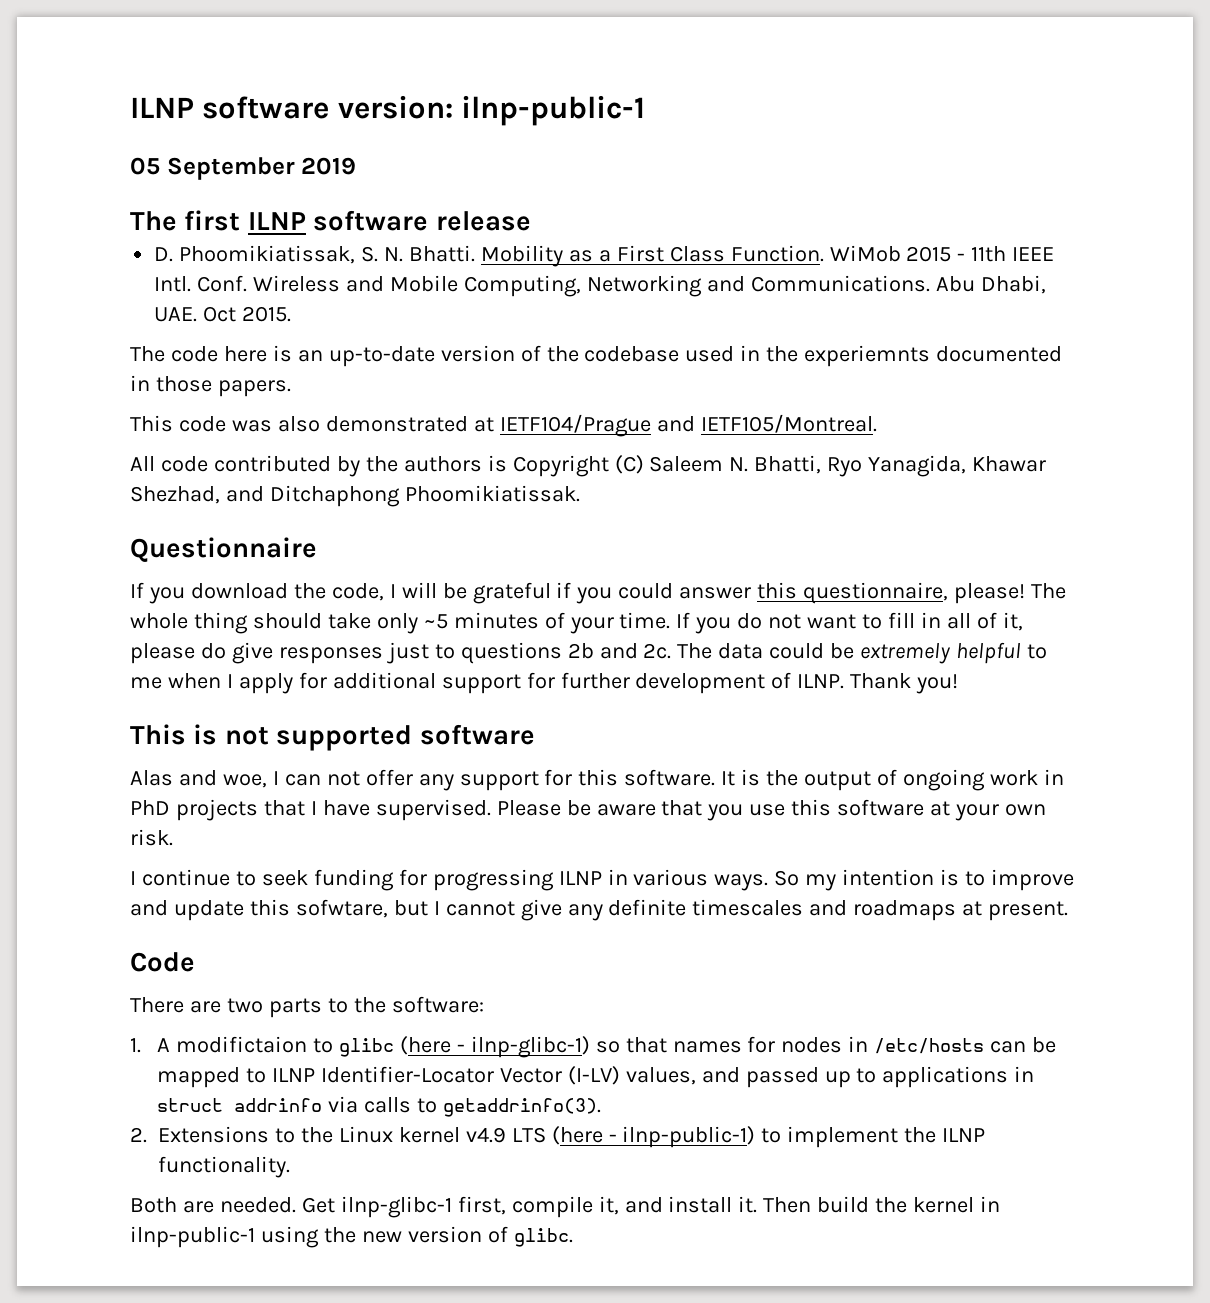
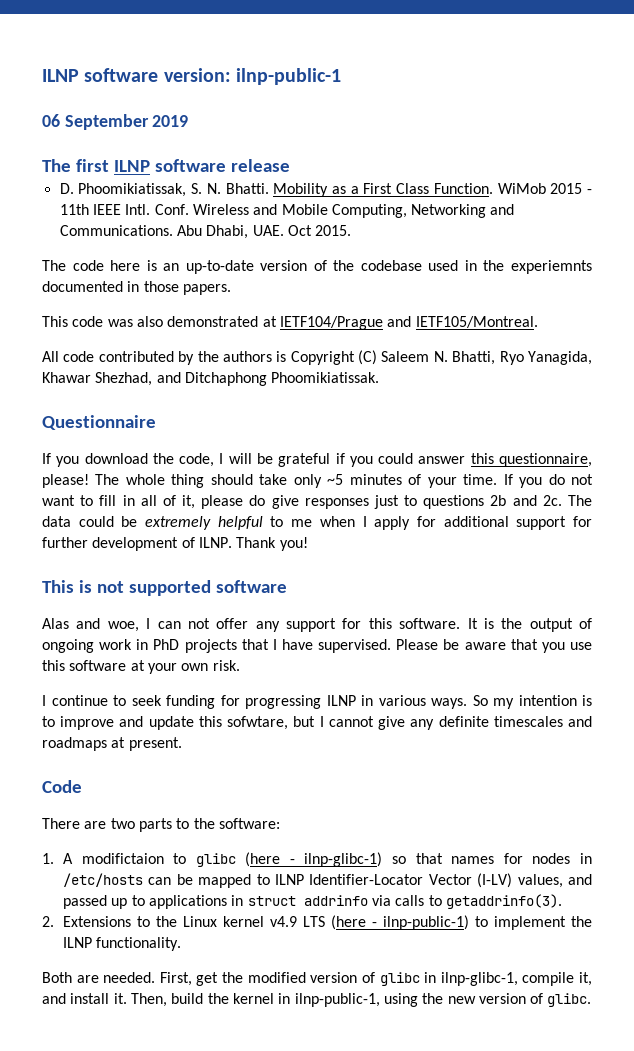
[130,157,160,175] 05 -> [42,114,60,127] 06
[301,1196,506,1218] Get ilnp-glibc-1 first, -> [159,972,518,986] First, get the modified version of glibc in ilnp-glibc-1,
[763,1197,812,1213] Then -> [130,993,167,1007] Then,
[130,1226,255,1248] ilnp-public-1 -> [294,993,380,1007] ilnp-public-1,

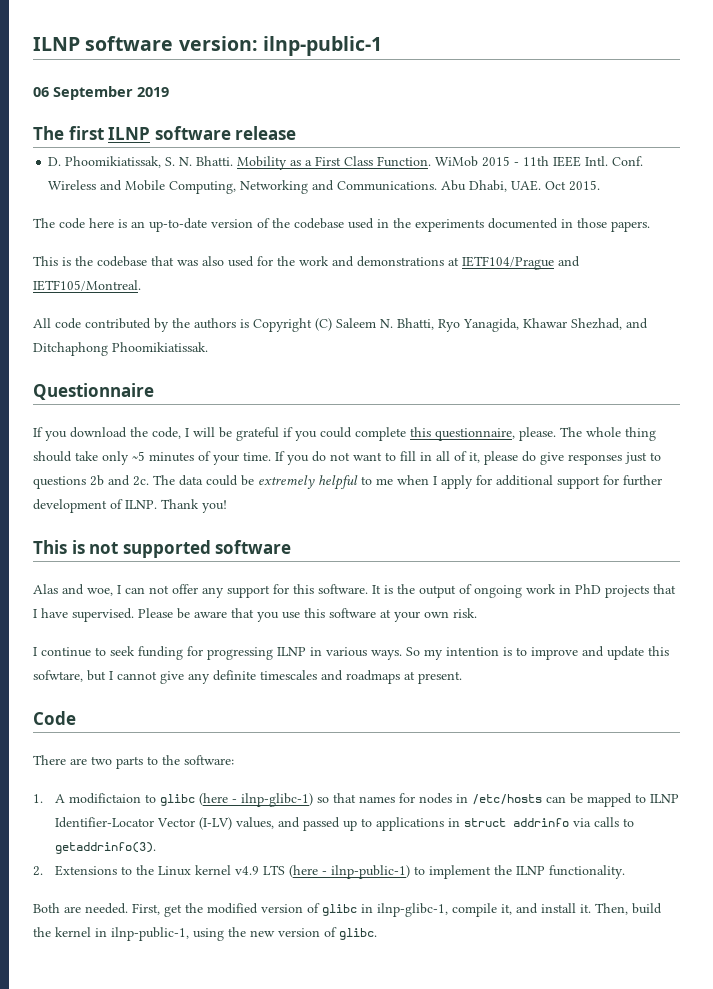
[511,260,593,274] experiemnts -> [415,219,484,232] experiments
[72,316,259,327] code was also demonstrated -> [62,256,444,267] is the codebase that was also used for the work and demonstrations
[418,456,466,464] answer -> [355,427,406,441] complete
[42,474,89,488] please! -> [519,427,556,441] please.

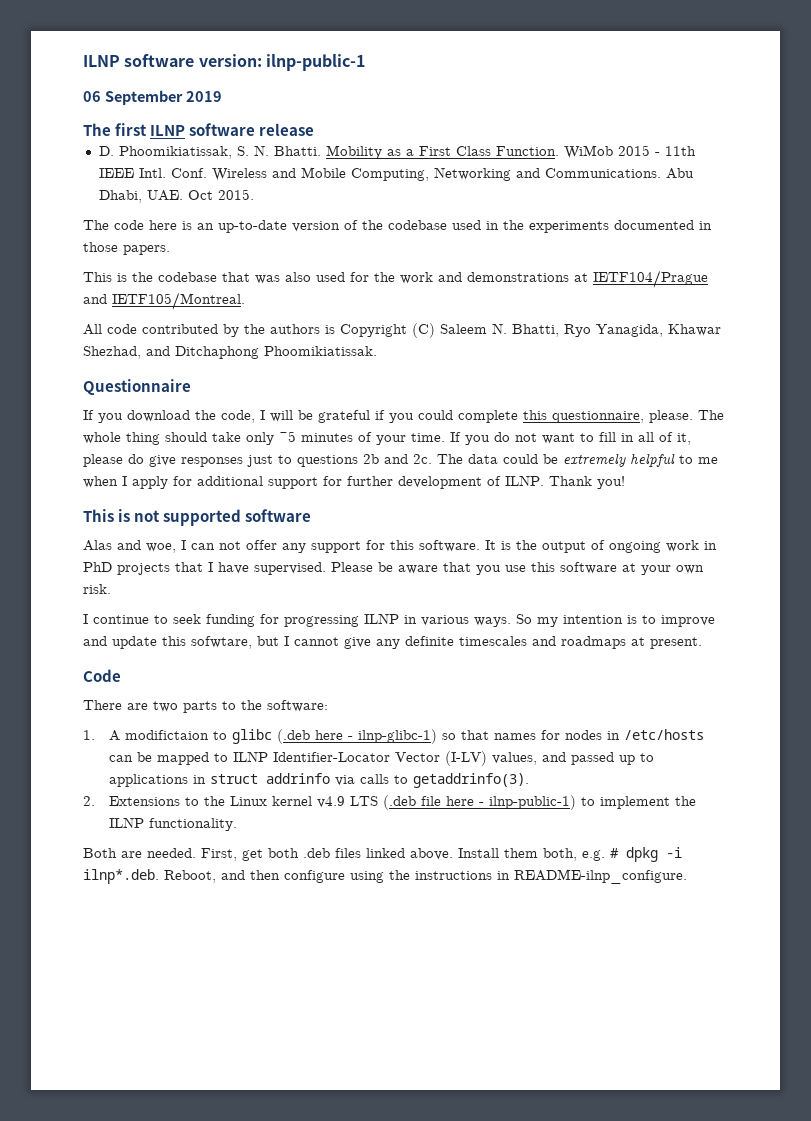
[199,793,229,806] (here -> [277,729,344,744] (.deb here
[289,865,319,878] (here -> [383,795,475,810] (.deb file here
[185,903,662,917] [33,927,377,941] the modified version of glibc in ilnp-glibc-1, compile it, and install it. Then, build the kernel in ilnp-public-1, using the new version of glibc. -> [268,847,682,862] [83,869,687,884] both .deb files linked above. Install them both, e.g. # dpkg -i ilnp*.deb. Reboot, and then configure using the instructions in README-ilnp_configure.

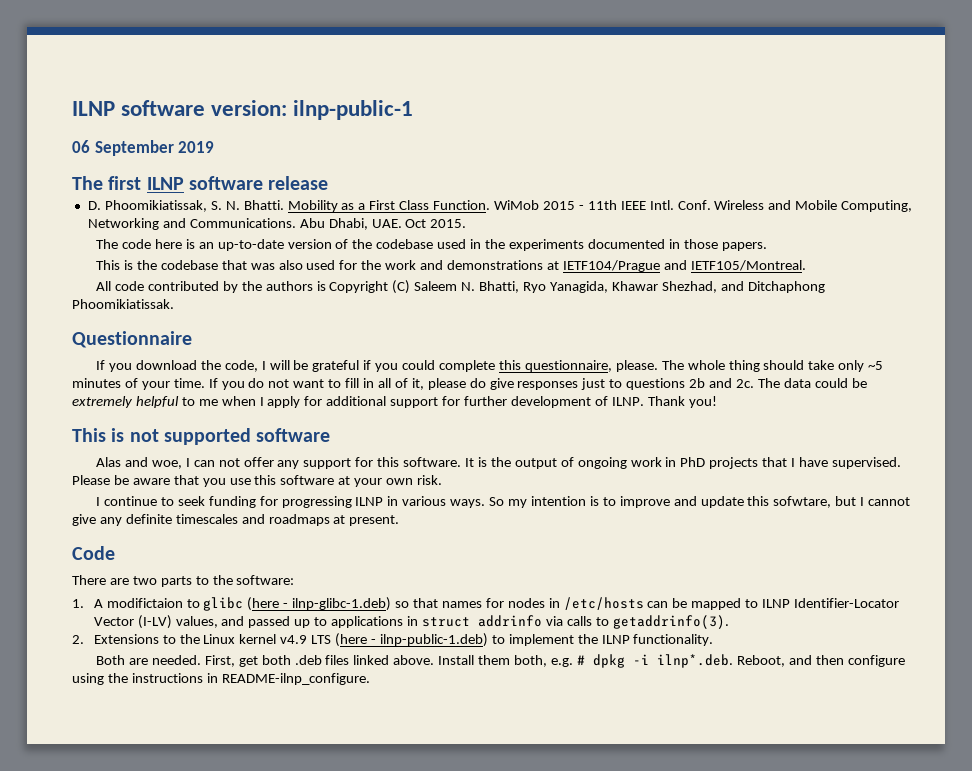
[277,729,438,744] (.deb here - ilnp-glibc-1) -> [247,597,392,611] (here - ilnp-glibc-1.deb)
[383,795,577,810] (.deb file here - ilnp-public-1) -> [335,633,488,647] (here - ilnp-public-1.deb)

